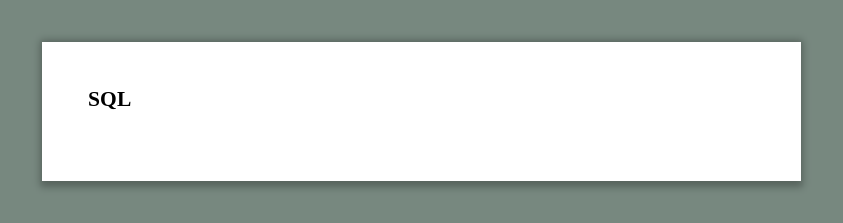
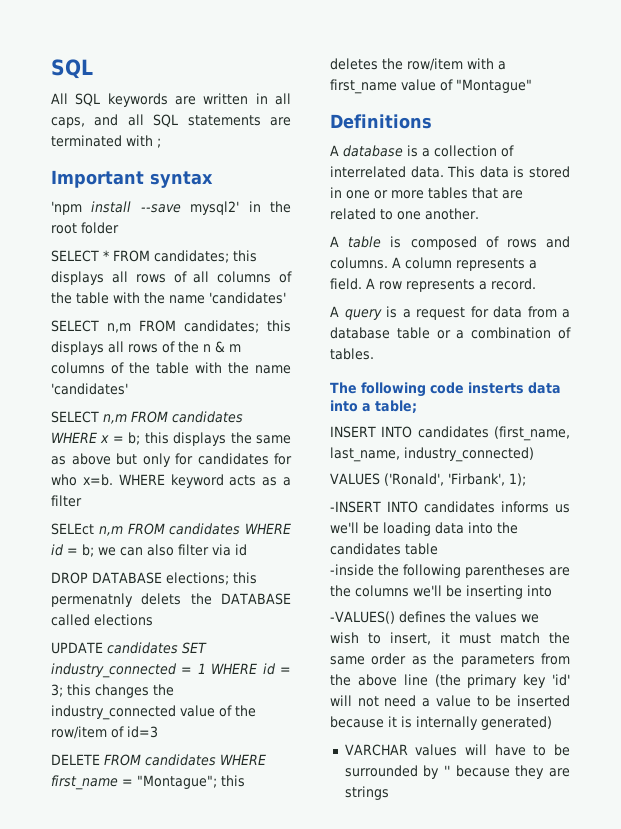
[88,92,131,110] SQL -> [51,59,93,79] [51,93,291,107] [51,114,291,128] [51,135,161,148] [51,170,213,188] [51,201,291,215] [51,222,119,234] [51,250,257,263] [51,271,292,285] [51,292,286,304] [51,320,291,333] [51,341,241,355] [51,362,291,374] [51,383,128,395] [51,411,243,424] [51,432,291,446] [51,453,292,467] [51,474,291,488] [51,495,82,507] [51,523,291,536] [51,544,247,557] [51,572,257,585] [51,593,292,607] [51,614,153,626] [51,642,207,654] [51,663,291,678] [51,684,174,698] [51,705,256,720] [51,726,158,739] [51,754,266,766] [51,775,245,790] [330,58,506,71] [330,79,532,94] [330,114,432,129] [330,145,514,157] [330,166,570,178] [330,187,523,199] [330,208,479,220] [330,236,570,250] [330,257,537,271] [330,278,536,292] [330,306,570,320] [330,327,571,339] [330,348,374,360] [330,382,561,397] [330,400,417,413] [330,426,570,441] [330,447,534,462] [330,473,526,486] [330,501,570,513] [330,522,518,536] [330,543,438,555] [330,564,570,578] [330,585,552,599] [330,611,539,624] [330,632,570,645] [330,653,570,667] [330,674,570,688] [330,695,570,707] [330,716,552,730] [344,744,570,756] [344,765,570,779] [344,786,389,800] SQL // All SQL keywords are written in all caps, and all SQL statements are terminated with ; // Important syntax // 'npm install --save mysql2' in the root folder // SELECT * FROM candidates; this displays all rows of all columns of the table with the name 'candidates' // SELECT n,m FROM candidates; this displays all rows of the n & m columns of the table with the name 'candidates' // SELECT n,m FROM candidates WHERE x = b; this displays the same as above but only for candidates for who x=b. WHERE keyword acts as a filter // SELEct n,m FROM candidates WHERE id = b; we can also filter via id // DROP DATABASE elections; this permenatnly delets the DATABASE called elections // UPDATE candidates SET industry_connected = 1 WHERE id = 3; this changes the industry_connected value of the row/item of id=3 // DELETE FROM candidates WHERE first_name = "Montague"; this deletes the row/item with a first_name value of "Montague" // Definitions // A database is a collection of interrelated data. This data is stored in one or more tables that are related to one another. // A table is composed of rows and columns. A column represents a field. A row represents a record. // A query is a request for data from a database table or a combination of tables. // The following code insterts data into a table; // INSERT INTO candidates (first_name, last_name, industry_connected) // VALUES ('Ronald', 'Firbank', 1); // -INSERT INTO candidates informs us we'll be loading data into the candidates table // -inside the following parentheses are the columns we'll be inserting into // -VALUES() defines the values we wish to insert, it must match the same order as the parameters from the above line (the primary key 'id' will not need a value to be inserted because it is internally generated) // VARCHAR values will have to be surrounded by '' because they are strings

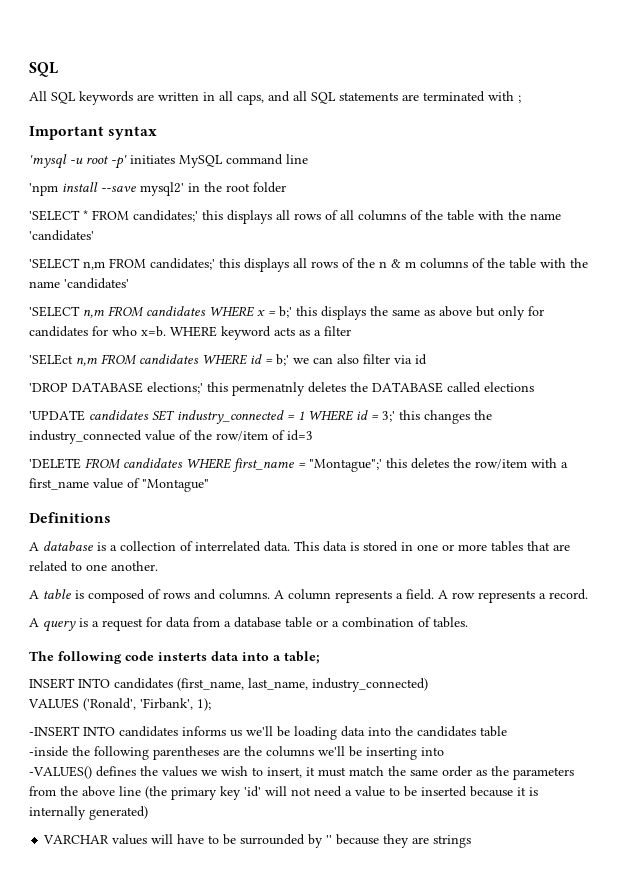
(213, 179) none -> [29,154,308,169] // 'mysql -u root -p' initiates MySQL command line
[51,250,99,262] SELECT -> [29,210,80,221] 'SELECT
[154,250,229,263] candidates; -> [133,210,198,222] candidates;'
[51,320,259,333] SELECT n,m FROM candidates; -> [29,258,215,270] 'SELECT n,m FROM candidates;'
[51,411,99,423] SELECT -> [29,306,80,317] 'SELECT
[128,432,141,445] b; -> [279,306,292,318] b;'
[51,523,94,535] SELEct -> [29,354,73,365] 'SELEct
[82,544,94,557] b; -> [276,354,289,366] b;'
[51,572,229,585] DROP DATABASE elections; -> [29,382,203,394] 'DROP DATABASE elections;'
[141,593,182,605] delets -> [308,382,346,393] deletes
[51,642,103,654] UPDATE -> [29,410,85,421] 'UPDATE
[51,684,63,697] 3; -> [382,411,395,422] 3;'
[51,754,100,765] DELETE -> [29,458,81,469] 'DELETE
[137,775,217,789] "Montague"; -> [309,459,382,472] "Montague";'

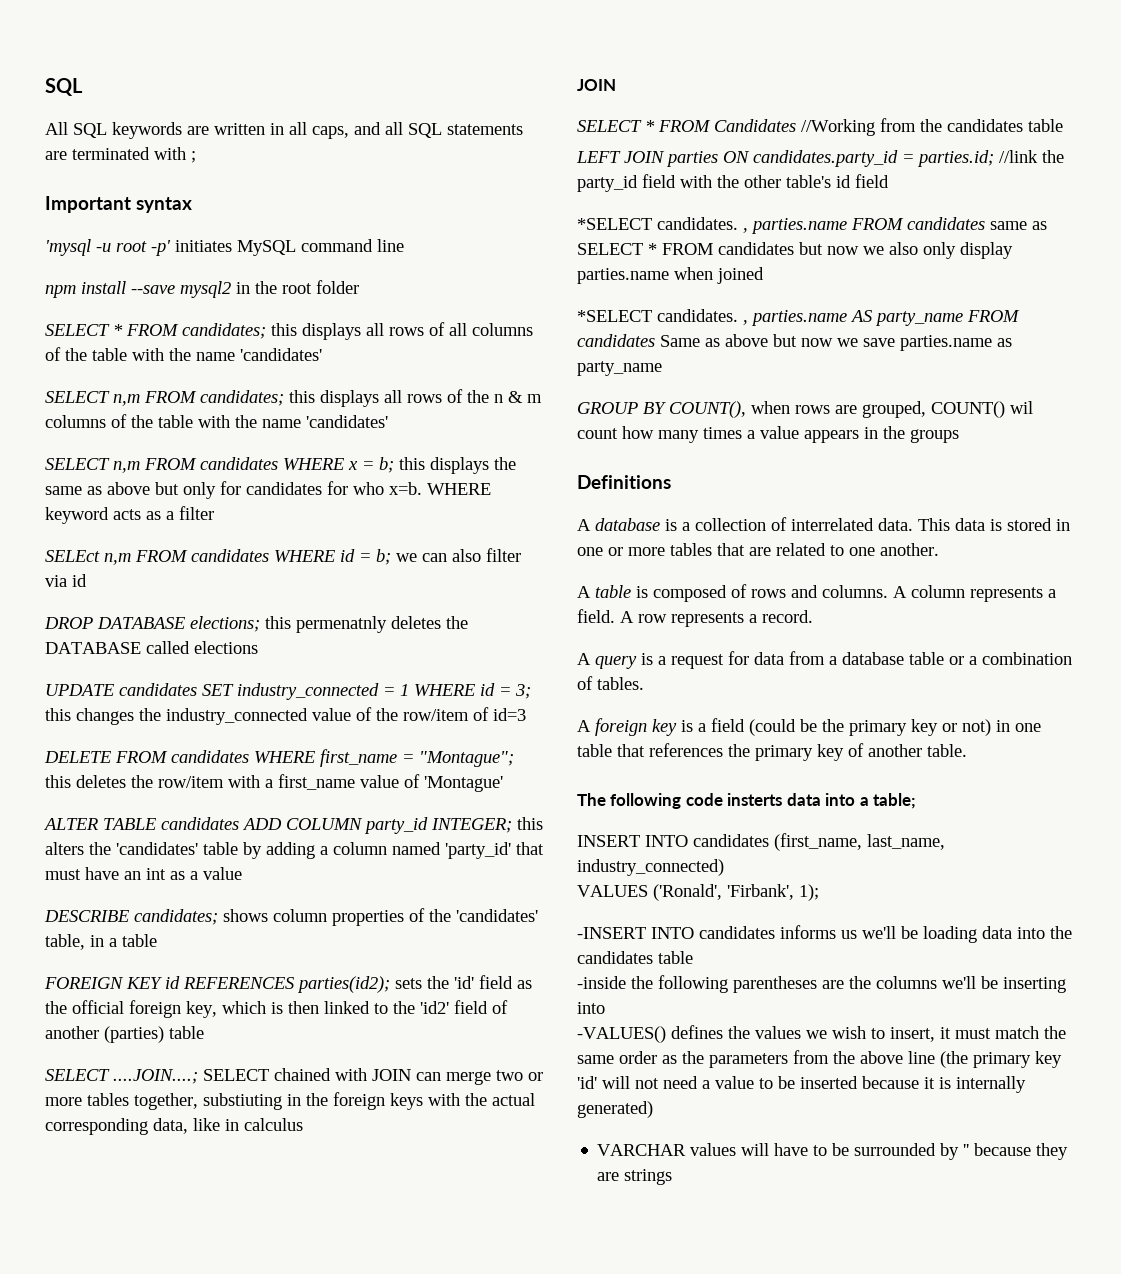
[29,183,58,196] 'npm -> [45,285,76,298] npm
[140,182,184,196] mysql2' -> [180,281,231,298] mysql2
[29,210,198,222] 'SELECT * FROM candidates;' -> [45,323,266,339] SELECT * FROM candidates;
[29,258,215,270] 'SELECT n,m FROM candidates;' -> [45,390,284,406] SELECT n,m FROM candidates;
[29,306,80,317] 'SELECT -> [45,458,110,470] SELECT
[279,306,292,318] b;' -> [379,457,394,473] b;
[29,354,73,365] 'SELEct -> [45,550,100,562] SELEct
[276,354,289,366] b;' -> [376,549,391,565] b;
[29,382,203,394] 'DROP DATABASE elections;' -> [44,616,260,632] DROP DATABASE elections;
[29,410,85,421] 'UPDATE -> [45,684,114,696] UPDATE
[382,411,395,422] 3;' -> [515,684,531,699] 3;
[29,458,81,469] 'DELETE -> [44,751,111,763] DELETE
[309,459,382,472] "Montague";' -> [419,751,514,767] "Montague";
[142,479,209,492] "Montague" -> [424,776,503,792] [43,817,543,834] [45,842,544,859] [45,867,242,880] [44,908,538,926] [45,934,157,950] [44,975,532,993] [45,1000,508,1018] [45,1026,204,1043] [45,1068,543,1085] [45,1092,535,1110] [45,1118,303,1135] [577,79,616,91] [577,118,1063,136] [576,150,1064,167] [577,174,889,192] [577,217,1047,234] [577,242,1013,259] [577,267,764,284] [577,309,1020,326] [577,334,1012,351] [577,361,662,376] [577,401,1033,418] [577,426,959,443] 'Montague' // ALTER TABLE candidates ADD COLUMN party_id INTEGER; this alters the 'candidates' table by adding a column named 'party_id' that must have an int as a value // DESCRIBE candidates; shows column properties of the 'candidates' table, in a table // FOREIGN KEY id REFERENCES parties(id2); sets the 'id' field as the official foreign key, which is then linked to the 'id2' field of another (parties) table // SELECT ....JOIN....; SELECT chained with JOIN can merge two or more tables together, substiuting in the foreign keys with the actual corresponding data, like in calculus // JOIN // SELECT * FROM Candidates //Working from the candidates table // LEFT JOIN parties ON candidates.party_id = parties.id; //link the party_id field with the other table's id field // *SELECT candidates. , parties.name FROM candidates same as SELECT * FROM candidates but now we also only display parties.name when joined // *SELECT candidates. , parties.name AS party_name FROM candidates Same as above but now we save parties.name as party_name // GROUP BY COUNT(), when rows are grouped, COUNT() wil count how many times a value appears in the groups
(468, 622) none -> [577,718,1041,736] [577,743,967,761] // A foreign key is a field (could be the primary key or not) in one table that references the primary key of another table.

